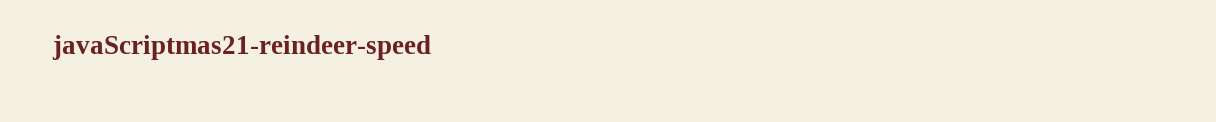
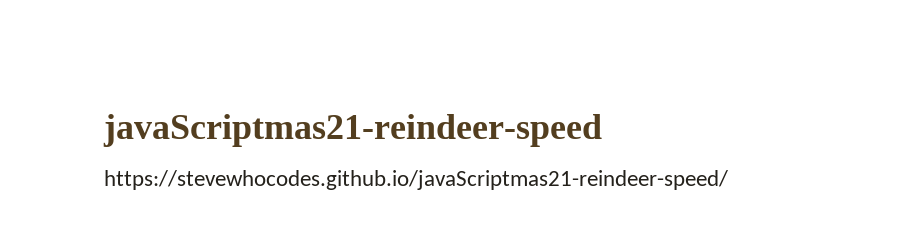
(431, 47) none -> [104,170,728,190] // https://stevewhocodes.github.io/javaScriptmas21-reindeer-speed/

